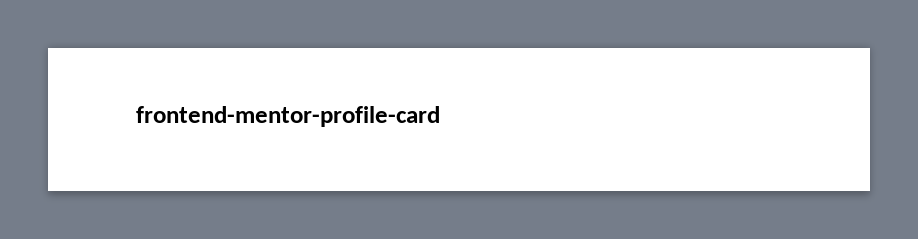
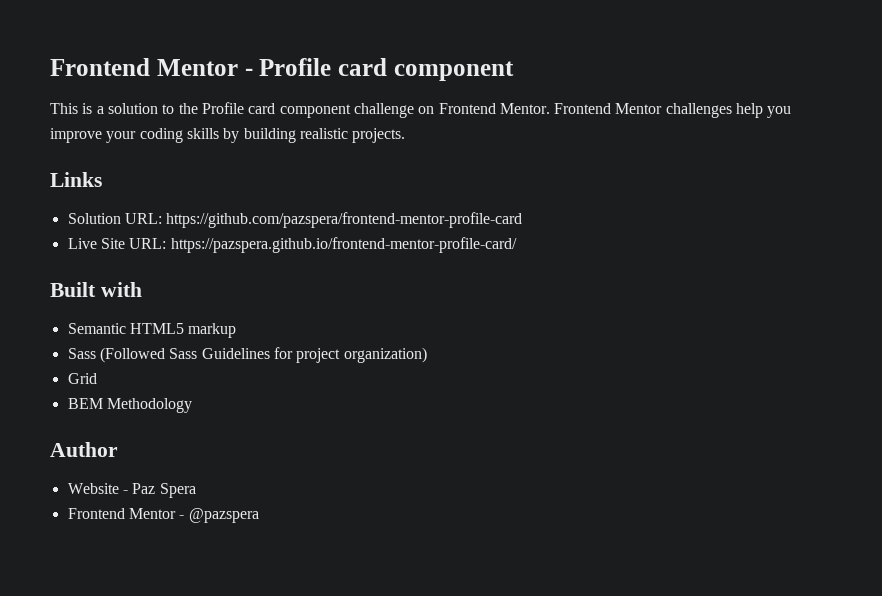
[136,106,440,127] frontend-mentor-profile-card -> [50,58,514,81] [50,102,792,118] [50,128,406,143] [50,172,102,187] [67,212,523,228] [67,237,517,253] [50,282,142,297] [67,323,237,338] [67,347,427,363] [67,373,97,384] [67,398,192,413] [50,442,118,457] [67,483,196,498] [67,508,259,523] Frontend Mentor - Profile card component // This is a solution to the Profile card component challenge on Frontend Mentor. Frontend Mentor challenges help you improve your coding skills by building realistic projects. // Links // Solution URL: https://github.com/pazspera/frontend-mentor-profile-card // Live Site URL: https://pazspera.github.io/frontend-mentor-profile-card/ // Built with // Semantic HTML5 markup // Sass (Followed Sass Guidelines for project organization) // Grid // BEM Methodology // Author // Website - Paz Spera // Frontend Mentor - @pazspera

